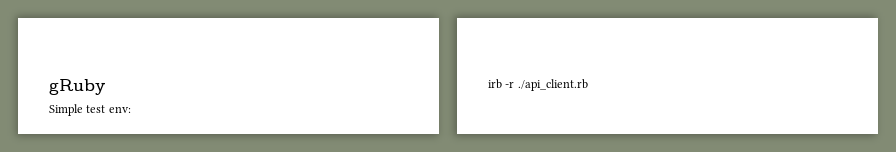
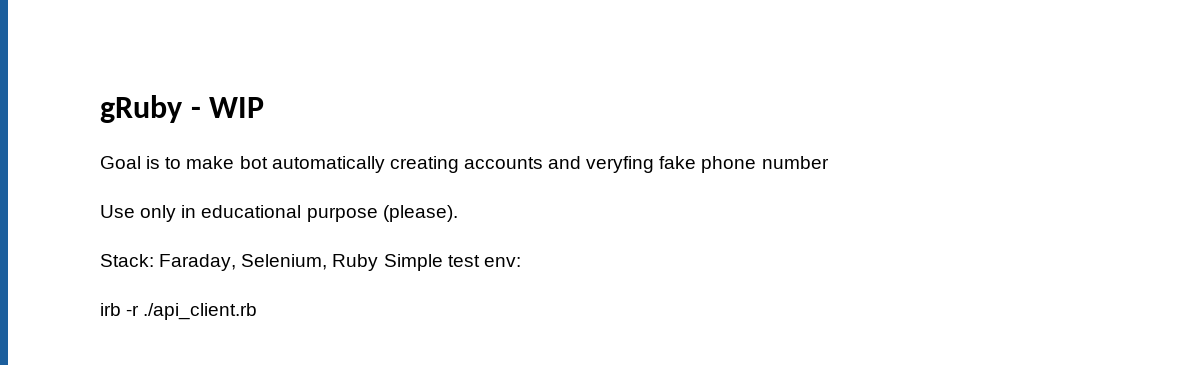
(105, 87) // -> [190,97,265,118] [100,156,829,173] [100,205,458,222] [100,254,379,271] - WIP // Goal is to make bot automatically creating accounts and veryfing fake phone number // Use only in educational purpose (please). // Stack: Faraday, Selenium, Ruby

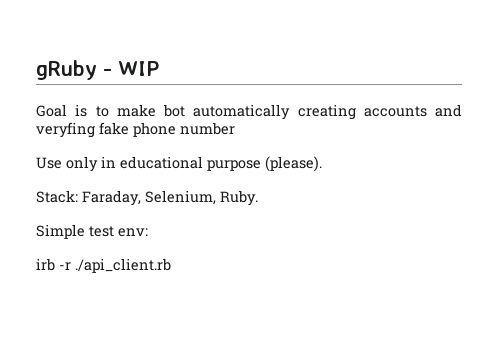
[332,254,379,271] Ruby -> [220,190,258,206] Ruby. //

